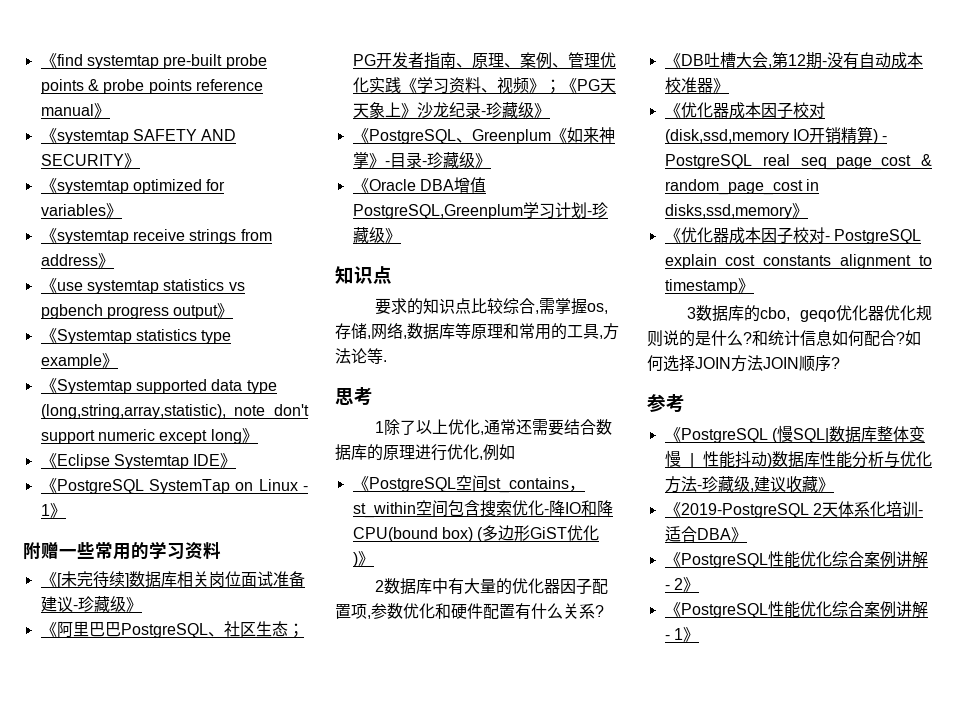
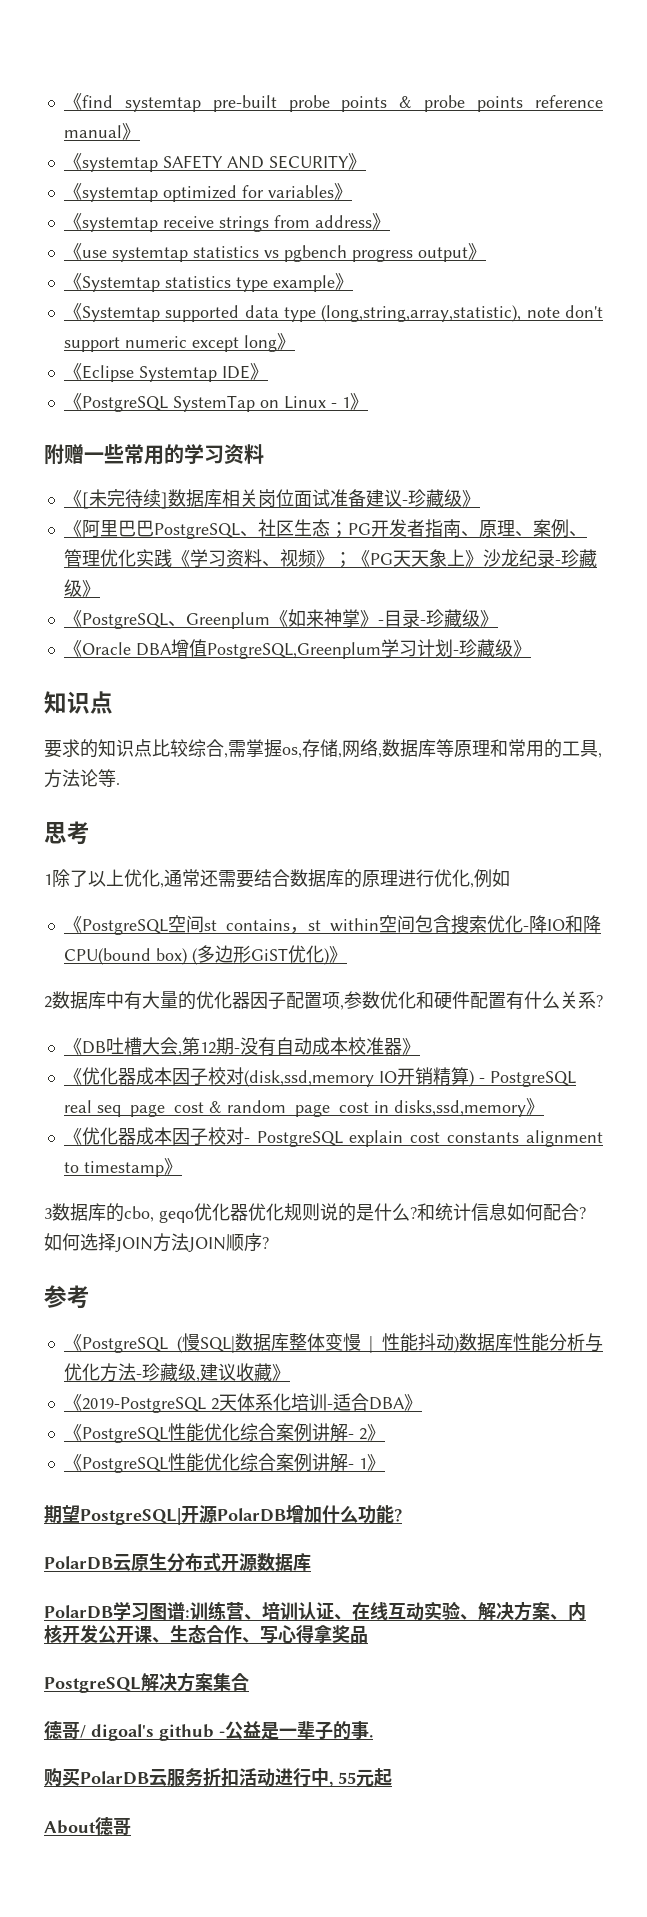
(699, 634) none -> [44,1505,402,1525] [44,1553,311,1572] [44,1601,586,1621] [44,1624,368,1644] [44,1672,249,1693] [44,1720,373,1741] [44,1768,392,1787] [44,1816,131,1835] // 期望PostgreSQL|开源PolarDB增加什么功能? // PolarDB云原生分布式开源数据库 // PolarDB学习图谱:训练营、培训认证、在线互动实验、解决方案、内核开发公开课、生态合作、写心得拿奖品 // PostgreSQL解决方案集合 // 德哥/ digoal's github -公益是一辈子的事. // 购买PolarDB云服务折扣活动进行中, 55元起 // About德哥

